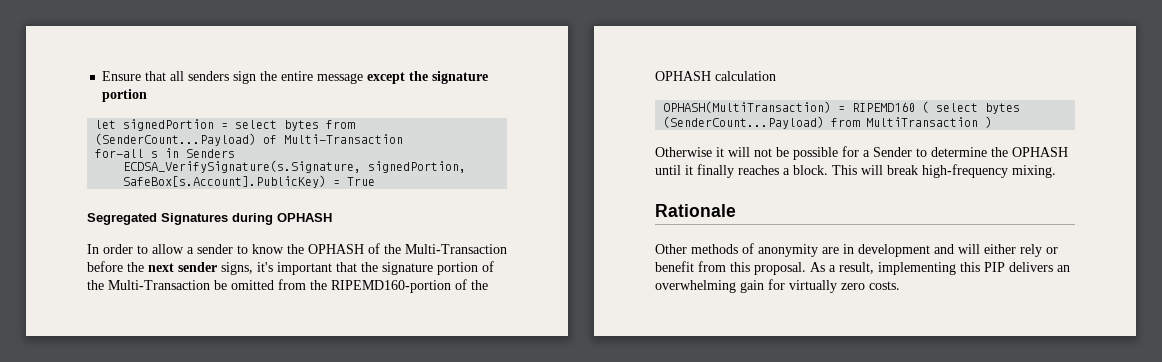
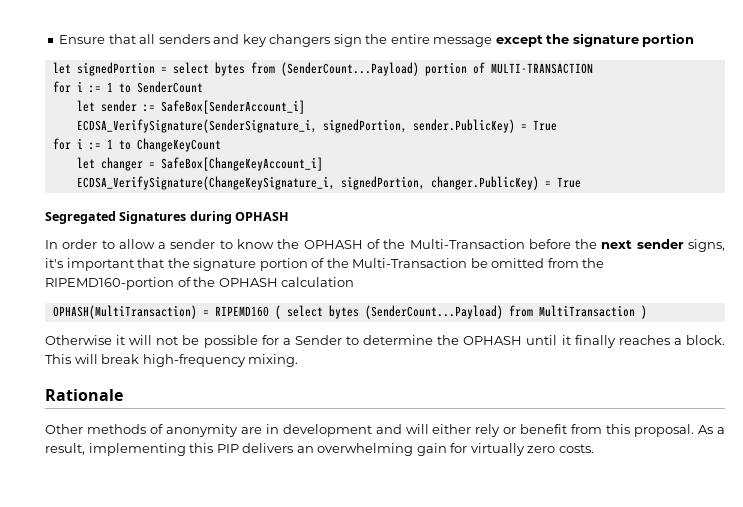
(230, 76) none -> [213,34,331,47] and key changers
[263,134,404,144] [95,148,236,158] [123,160,467,173] [123,175,327,188] of Multi-Transaction // for-all s in Senders // ECDSA_VerifySignature(s.Signature, signedPortion, SafeBox[s.Account].PublicKey) -> [424,62,593,76] [52,81,203,93] [76,100,305,114] [76,119,557,133] [52,138,221,152] [76,157,323,171] [76,176,539,190] portion of MULTI-TRANSACTION // for i := 1 to SenderCount // let sender := SafeBox[SenderAccount_i] // ECDSA_VerifySignature(SenderSignature_i, signedPortion, sender.PublicKey) = True // for i := 1 to ChangeKeyCount // let changer = SafeBox[ChangeKeyAccount_i] // ECDSA_VerifySignature(ChangeKeySignature_i, signedPortion, changer.PublicKey)

